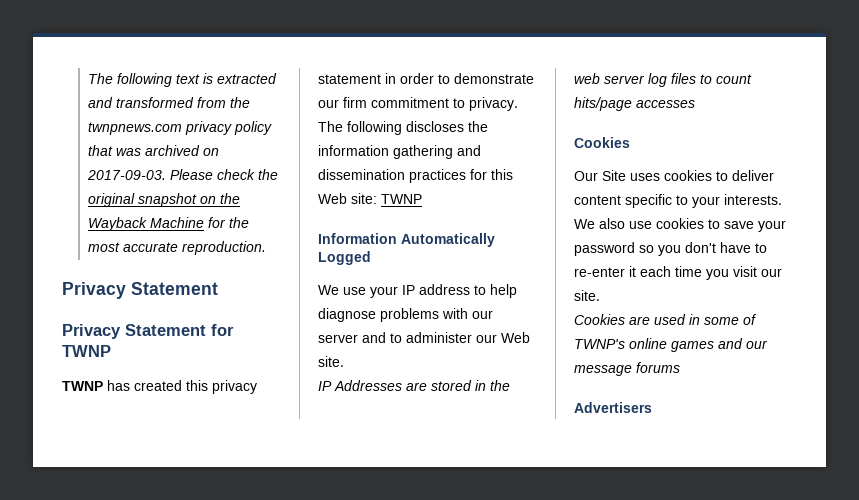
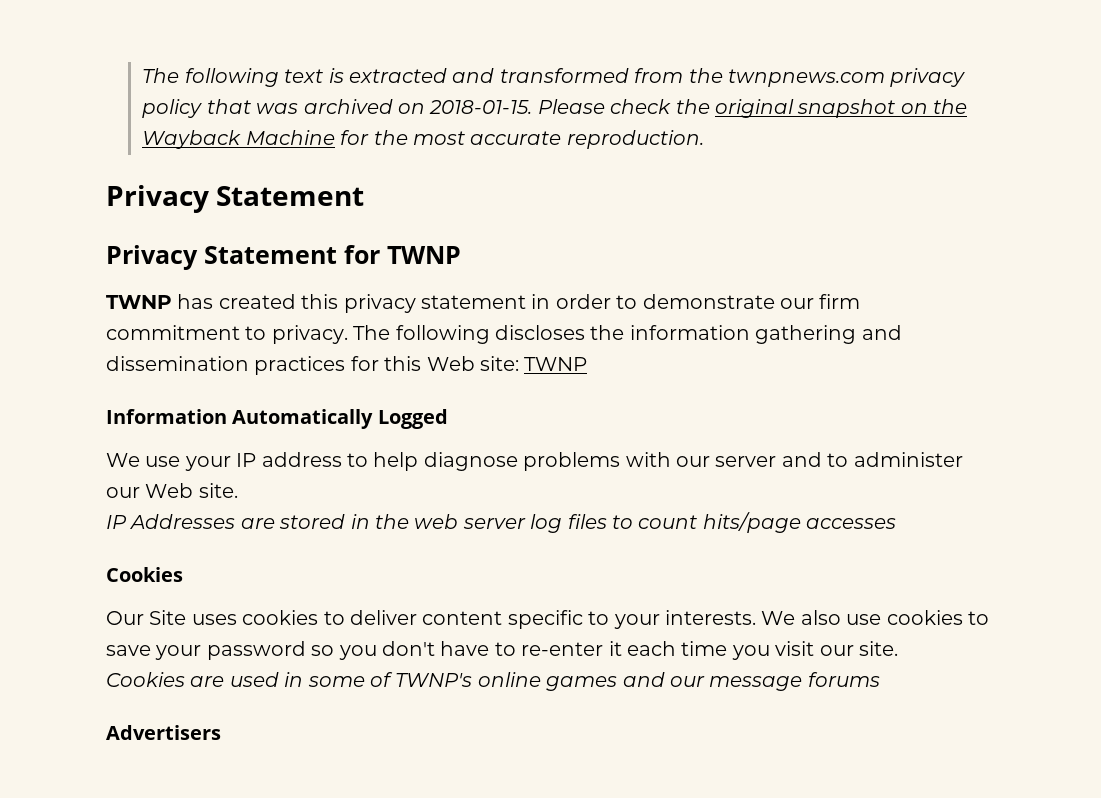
[87,170,167,180] 2017-09-03. -> [429,100,533,114] 2018-01-15.

